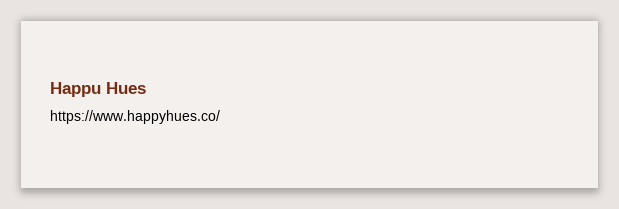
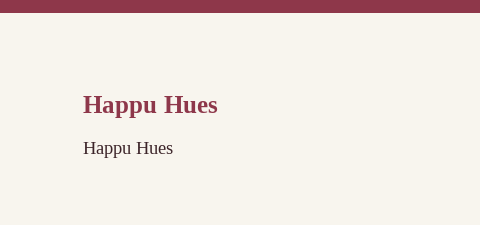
[50,110,220,124] https://www.happyhues.co/ -> [83,142,173,158] Happu Hues

